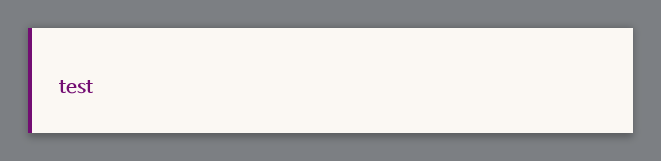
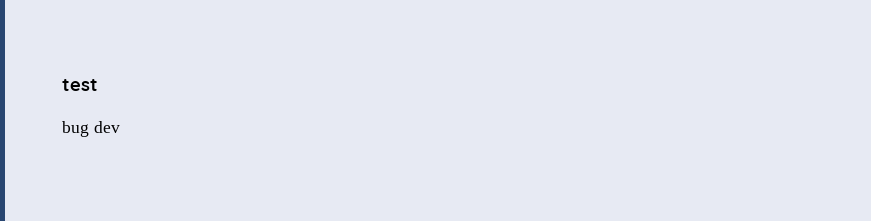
(93, 87) none -> [62,121,120,137] // bug dev

